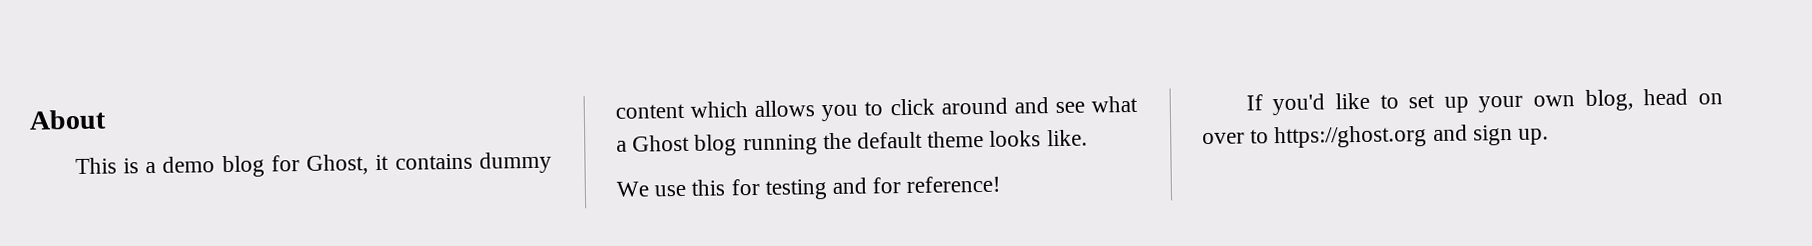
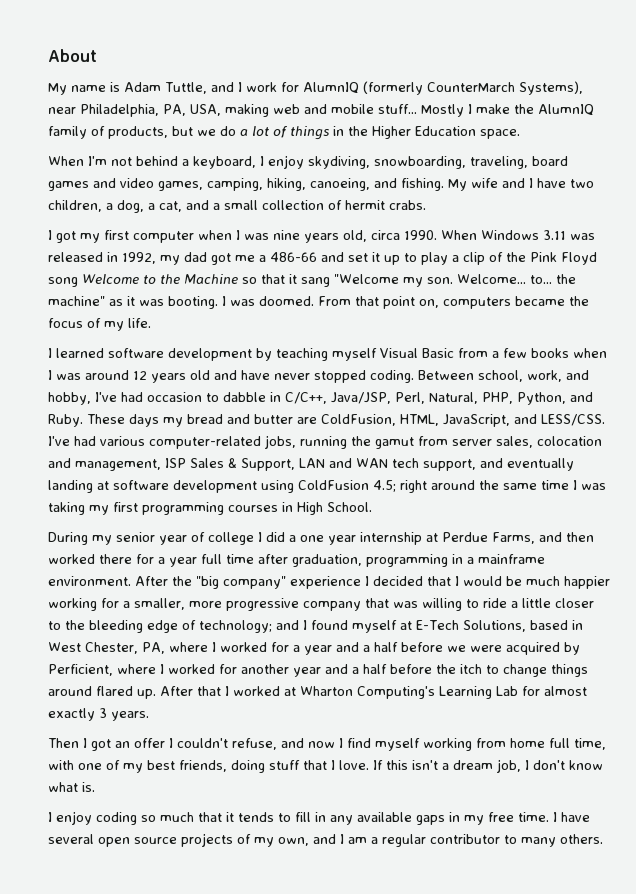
[74,151,552,178] [615,95,1138,122] [616,129,1088,156] [616,175,1002,200] [1245,88,1723,116] [1202,124,1550,149] This is a demo blog for Ghost, it contains dummy content which allows you to click around and see what a Ghost blog running the default theme looks like. // We use this for testing and for reference! // If you'd like to set up your own blog, head on over to https://ghost.org and sign up. -> [48,81,583,95] [48,104,594,117] [48,126,520,140] [48,155,568,169] [48,178,594,191] [48,200,426,213] [48,230,595,243] [48,252,597,265] [48,274,576,287] [48,296,589,309] [48,318,151,331] [48,348,607,361] [48,370,589,383] [48,392,593,405] [48,414,605,427] [48,435,602,449] [48,458,574,471] [48,480,606,493] [48,502,372,515] [48,532,594,545] [48,554,545,567] [48,576,610,589] [48,598,594,611] [48,620,583,633] [48,642,580,655] [48,664,588,677] [48,686,587,699] [48,708,149,721] [48,738,606,751] [48,759,603,773] [48,782,95,792] [48,811,590,825] [48,833,603,847] My name is Adam Tuttle, and I work for AlumnIQ (formerly CounterMarch Systems), near Philadelphia, PA, USA, making web and mobile stuff... Mostly I make the AlumnIQ family of products, but we do a lot of things in the Higher Education space. // When I'm not behind a keyboard, I enjoy skydiving, snowboarding, traveling, board games and video games, camping, hiking, canoeing, and fishing. My wife and I have two children, a dog, a cat, and a small collection of hermit crabs. // I got my first computer when I was nine years old, circa 1990. When Windows 3.11 was released in 1992, my dad got me a 486-66 and set it up to play a clip of the Pink Floyd song Welcome to the Machine so that it sang "Welcome my son. Welcome... to... the machine" as it was booting. I was doomed. From that point on, computers became the focus of my life. // I learned software development by teaching myself Visual Basic from a few books when I was around 12 years old and have never stopped coding. Between school, work, and hobby, I've had occasion to dabble in C/C++, Java/JSP, Perl, Natural, PHP, Python, and Ruby. These days my bread and butter are ColdFusion, HTML, JavaScript, and LESS/CSS. I've had various computer-related jobs, running the gamut from server sales, colocation and management, ISP Sales & Support, LAN and WAN tech support, and eventually landing at software development using ColdFusion 4.5; right around the same time I was taking my first programming courses in High School. // During my senior year of college I did a one year internship at Perdue Farms, and then worked there for a year full time after graduation, programming in a mainframe environment. After the "big company" experience I decided that I would be much happier working for a smaller, more progressive company that was willing to ride a little closer to the bleeding edge of technology; and I found myself at E-Tech Solutions, based in West Chester, PA, where I worked for a year and a half before we were acquired by Perficient, where I worked for another year and a half before the itch to change things around flared up. After that I worked at Wharton Computing's Learning Lab for almost exactly 3 years. // Then I got an offer I couldn't refuse, and now I find myself working from home full time, with one of my best friends, doing stuff that I love. If this isn't a dream job, I don't know what is. // I enjoy coding so much that it tends to fill in any available gaps in my free time. I have several open source projects of my own, and I am a regular contributor to many others.

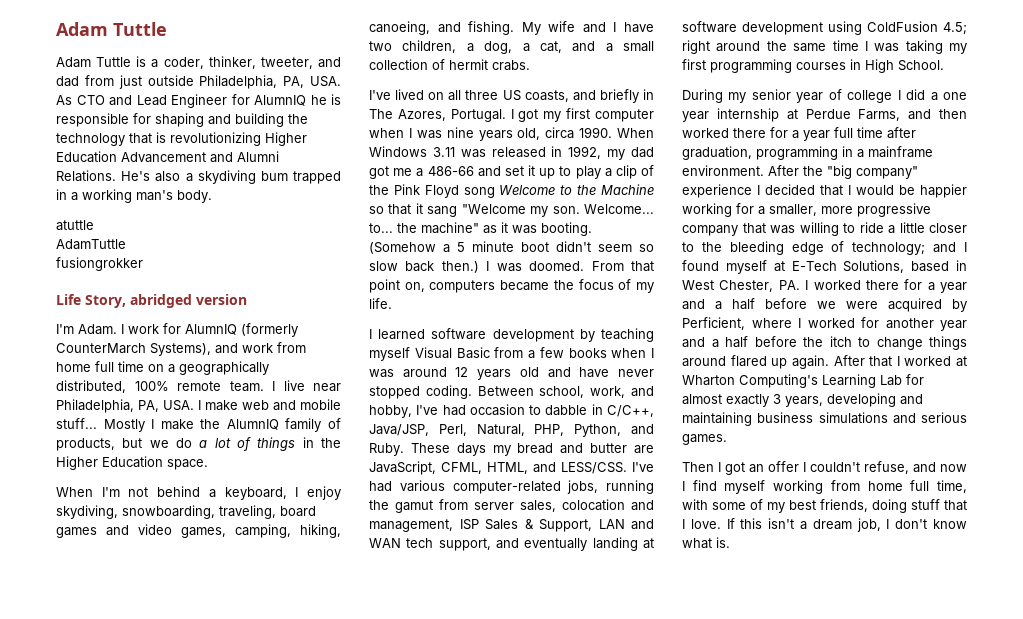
[48,49,97,62] [48,82,234,95] About // My name is Adam Tuttle, and -> [56,22,167,36] [56,56,341,69] [56,75,341,89] [56,94,341,108] [56,113,308,127] [56,132,307,146] [56,151,279,163] [56,170,341,184] [56,189,212,203] [56,220,94,231] [56,239,126,250] [56,257,143,271] [56,294,247,308] [56,324,117,335] Adam Tuttle // Adam Tuttle is a coder, thinker, tweeter, and dad from just outside Philadelphia, PA, USA. As CTO and Lead Engineer for AlumnIQ he is responsible for shaping and building the technology that is revolutionizing Higher Education Advancement and Alumni Relations. He's also a skydiving bum trapped in a working man's body. // atuttle // AdamTuttle // fusiongrokker // Life Story, abridged version // I'm Adam.
[48,104,269,117] near Philadelphia, PA, USA, making -> [215,342,306,354] [56,361,269,375] [56,380,341,393] [56,399,238,413] and work from home full time on a geographically distributed, 100% remote team. I live near Philadelphia, PA, USA. I make
(426, 205) none -> [369,89,654,103] [369,109,506,122] I've lived on all three US coasts, and briefly in The Azores, Portugal.
(218, 302) none -> [369,241,654,254] [369,261,479,273] (Somehow a 5 minute boot didn't seem so slow back then.)
[321,414,510,427] ColdFusion, HTML, JavaScript, -> [369,461,528,475] JavaScript, CFML, HTML,
[526,576,560,586] much -> (915, 190) none
[142,642,267,654] PA, where I worked -> [778,280,899,290] PA. I worked there
[137,689,156,699] up. -> [771,355,829,369] up again.
[111,711,149,721] years. -> [785,393,923,407] [682,412,967,426] [682,434,727,445] years, developing and maintaining business simulations and serious games.
[78,763,102,770] one -> [712,502,746,510] some
[48,811,590,825] [48,833,603,847] // I enjoy coding so much that it tends to fill in any available gaps in my free time. I have several open source projects of my own, and I am a regular contributor to many others. -> (730, 542) none

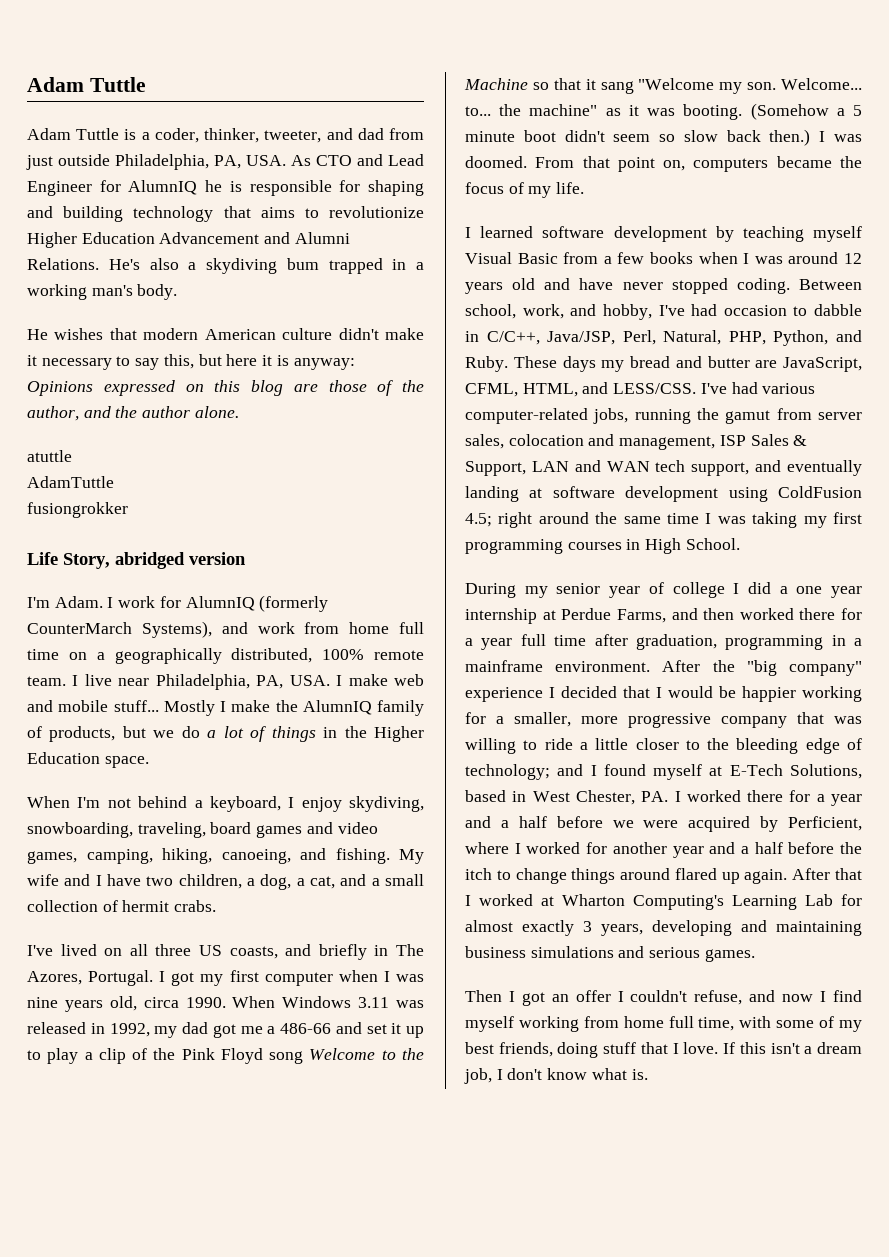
[288,114,308,124] the -> (124, 214) none
[156,132,261,146] is revolutionizing -> [260,206,425,218] aims to revolutionize
(212, 196) none -> [27,328,425,340] [27,354,355,370] [27,380,424,396] [27,406,239,421] // He wishes that modern American culture didn't make it necessary to say this, but here it is anyway: Opinions expressed on this blog are those of the author, and the author alone.

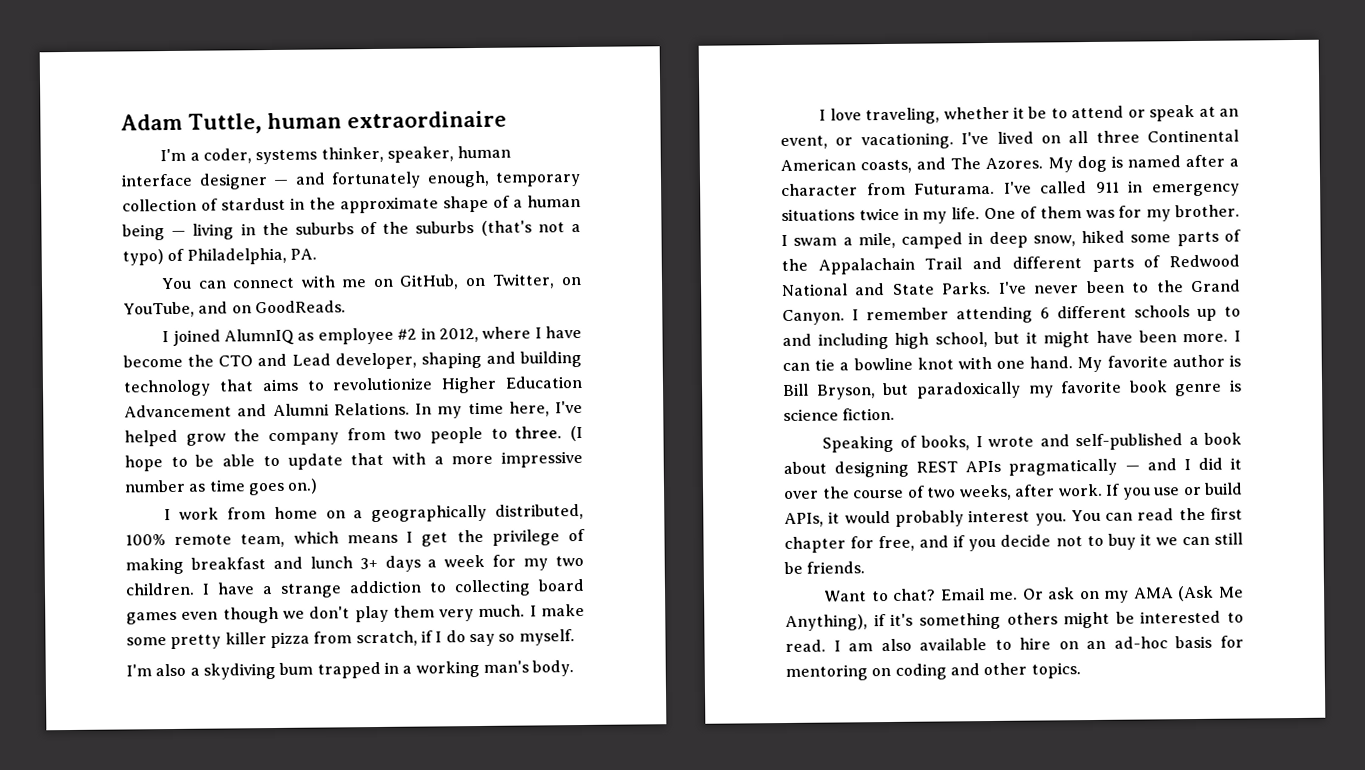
[27,77,146,92] [27,128,424,143] [26,154,424,170] [27,180,361,196] Adam Tuttle // Adam Tuttle is a coder, thinker, tweeter, and dad from just outside Philadelphia, PA, USA. As CTO and Lead Engineer for AlumnIQ he is responsible for -> [121,110,507,134] [160,145,512,165] [121,170,581,190] [122,194,581,214] [122,220,581,241] [122,247,317,266] [161,273,583,290] [123,300,346,318] [162,325,583,346] [123,352,417,370] Adam Tuttle, human extraordinaire // I'm a coder, systems thinker, speaker, human interface designer — and fortunately enough, temporary collection of stardust in the approximate shape of a human being — living in the suburbs of the suburbs (that's not a typo) of Philadelphia, PA. // You can connect with me on GitHub, on Twitter, on YouTube, and on GoodReads. // I joined AlumnIQ as employee #2 in 2012, where I have become the CTO and Lead developer,
[108,259,140,270] He's -> [415,400,583,419] [124,425,583,447] [124,450,583,472] [124,478,319,496] [164,503,584,523] [125,528,585,548] [125,554,584,575] [125,578,585,598] [126,603,586,625] [126,629,575,650] [126,664,152,677] In my time here, I've helped grow the company from two people to three. (I hope to be able to update that with a more impressive number as time goes on.) // I work from home on a geographically distributed, 100% remote team, which means I get the privilege of making breakfast and lunch 3+ days a week for my two children. I have a strange addiction to collecting board games even though we don't play them very much. I make some pretty killer pizza from scratch, if I do say so myself. // I'm
[27,328,425,340] [27,354,355,370] [27,380,424,396] [27,406,239,421] [27,450,72,462] [27,476,114,488] [27,502,128,518] [27,552,246,569] [27,595,329,612] [27,621,424,638] [27,648,424,664] [27,674,425,690] [27,700,424,716] [27,726,424,742] [27,752,149,768] [27,796,424,812] [27,822,378,838] [27,848,424,864] [27,874,424,890] [27,900,217,912] He wishes that modern American culture didn't make it necessary to say this, but here it is anyway: Opinions expressed on this blog are those of the author, and the author alone. // atuttle // AdamTuttle // fusiongrokker // Life Story, abridged version // I'm Adam. I work for AlumnIQ (formerly CounterMarch Systems), and work from home full time on a geographically distributed, 100% remote team. I live near Philadelphia, PA, USA. I make web and mobile stuff... Mostly I make the AlumnIQ family of products, but we do a lot of things in the Higher Education space. // When I'm not behind a keyboard, I enjoy skydiving, snowboarding, traveling, board games and video games, camping, hiking, canoeing, and fishing. My wife and I have two children, a dog, a cat, and a small collection of hermit crabs. // -> [819,104,1239,125] [780,132,954,150] I love traveling, whether it be to attend or speak at an event, or vacationing.
[198,944,425,960] [27,970,424,986] [27,996,424,1012] [27,1022,424,1038] [27,1048,424,1064] [464,78,862,94] [465,103,862,120] [465,129,862,146] [465,156,862,172] [465,182,585,198] [465,226,863,242] [465,252,862,264] [465,278,862,294] [465,304,862,320] [465,330,862,346] [465,356,862,372] [465,382,816,397] [465,408,862,424] [465,434,808,450] [465,460,862,476] [465,486,862,502] [465,512,862,528] [465,538,740,554] [465,582,862,598] [465,608,862,624] [465,634,862,650] [465,660,862,676] [465,686,862,702] [465,712,862,728] [465,738,862,754] [465,764,862,780] [465,790,862,806] [465,816,862,832] [465,842,862,858] [465,868,862,884] [465,894,862,910] [465,920,862,936] [465,946,755,962] [465,990,863,1006] [465,1016,863,1032] [465,1042,862,1058] [464,1068,648,1084] US coasts, and briefly in The Azores, Portugal. I got my first computer when I was nine years old, circa 1990. When Windows 3.11 was released in 1992, my dad got me a 486-66 and set it up to play a clip of the Pink Floyd song Welcome to the Machine so that it sang "Welcome my son. Welcome... to... the machine" as it was booting. (Somehow a 5 minute boot didn't seem so slow back then.) I was doomed. From that point on, computers became the focus of my life. // I learned software development by teaching myself Visual Basic from a few books when I was around 12 years old and have never stopped coding. Between school, work, and hobby, I've had occasion to dabble in C/C++, Java/JSP, Perl, Natural, PHP, Python, and Ruby. These days my bread and butter are JavaScript, CFML, HTML, and LESS/CSS. I've had various computer-related jobs, running the gamut from server sales, colocation and management, ISP Sales & Support, LAN and WAN tech support, and eventually landing at software development using ColdFusion 4.5; right around the same time I was taking my first programming courses in High School. // During my senior year of college I did a one year internship at Perdue Farms, and then worked there for a year full time after graduation, programming in a mainframe environment. After the "big company" experience I decided that I would be happier working for a smaller, more progressive company that was willing to ride a little closer to the bleeding edge of technology; and I found myself at E-Tech Solutions, based in West Chester, PA. I worked there for a year and a half before we were acquired by Perficient, where I worked for another year and a half before the itch to change things around flared up again. After that I worked at Wharton Computing's Learning Lab for almost exactly 3 years, developing and maintaining business simulations and serious games. // Then I got an offer I couldn't refuse, and now I find myself working from home full time, with some of my best friends, doing stuff that I love. If this isn't a dream job, I don't know what is. -> [1147,129,1239,143] [780,154,1239,174] [781,180,1240,197] [781,204,1240,224] [781,229,1241,249] [781,254,1240,275] [782,279,1241,297] [782,305,1241,326] [782,330,1241,350] [782,354,1241,373] [782,379,1242,400] [783,407,896,422] [822,432,1242,453] [783,457,1242,478] [784,482,1243,501] [784,507,1243,528] [784,532,1243,554] [784,561,866,575] [824,585,1244,603] [785,610,1244,632] [785,635,1244,653] [785,662,1081,682] Continental American coasts, and The Azores. My dog is named after a character from Futurama. I've called 911 in emergency situations twice in my life. One of them was for my brother. I swam a mile, camped in deep snow, hiked some parts of the Appalachain Trail and different parts of Redwood National and State Parks. I've never been to the Grand Canyon. I remember attending 6 different schools up to and including high school, but it might have been more. I can tie a bowline knot with one hand. My favorite author is Bill Bryson, but paradoxically my favorite book genre is science fiction. // Speaking of books, I wrote and self-published a book about designing REST APIs pragmatically — and I did it over the course of two weeks, after work. If you use or build APIs, it would probably interest you. You can read the first chapter for free, and if you decide not to buy it we can still be friends. // Want to chat? Email me. Or ask on my AMA (Ask Me Anything), if it's something others might be interested to read. I am also available to hire on an ad-hoc basis for mentoring on coding and other topics.

